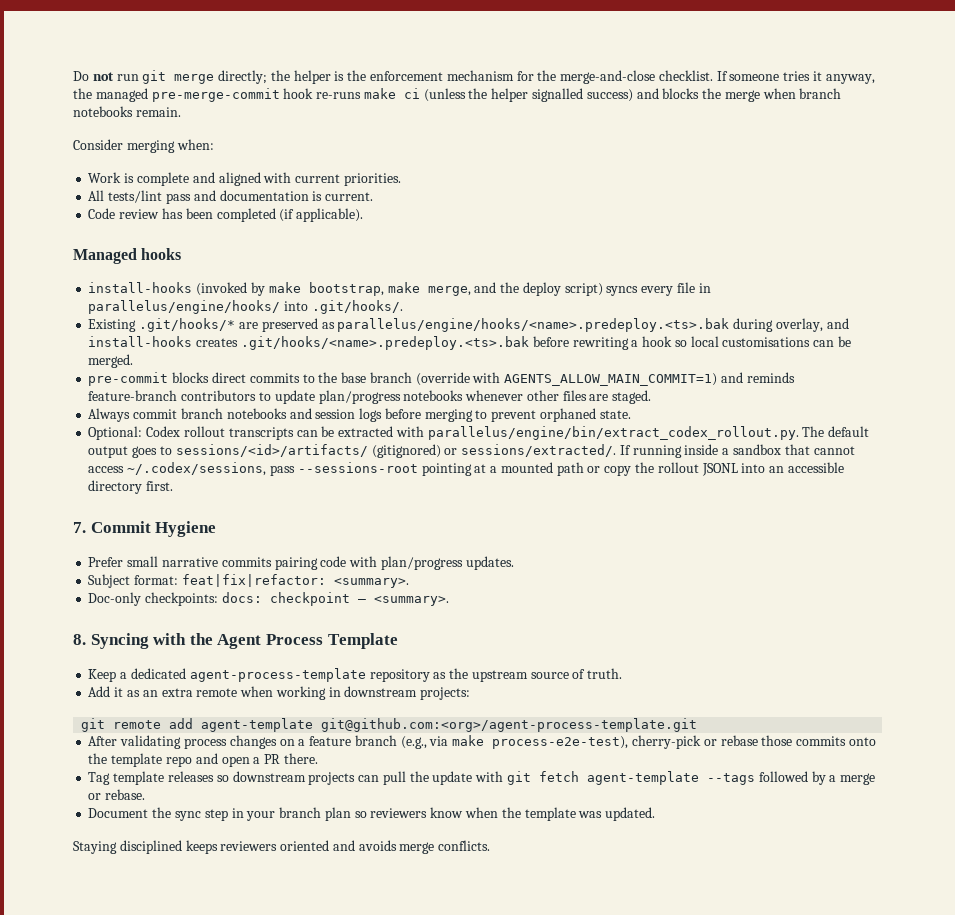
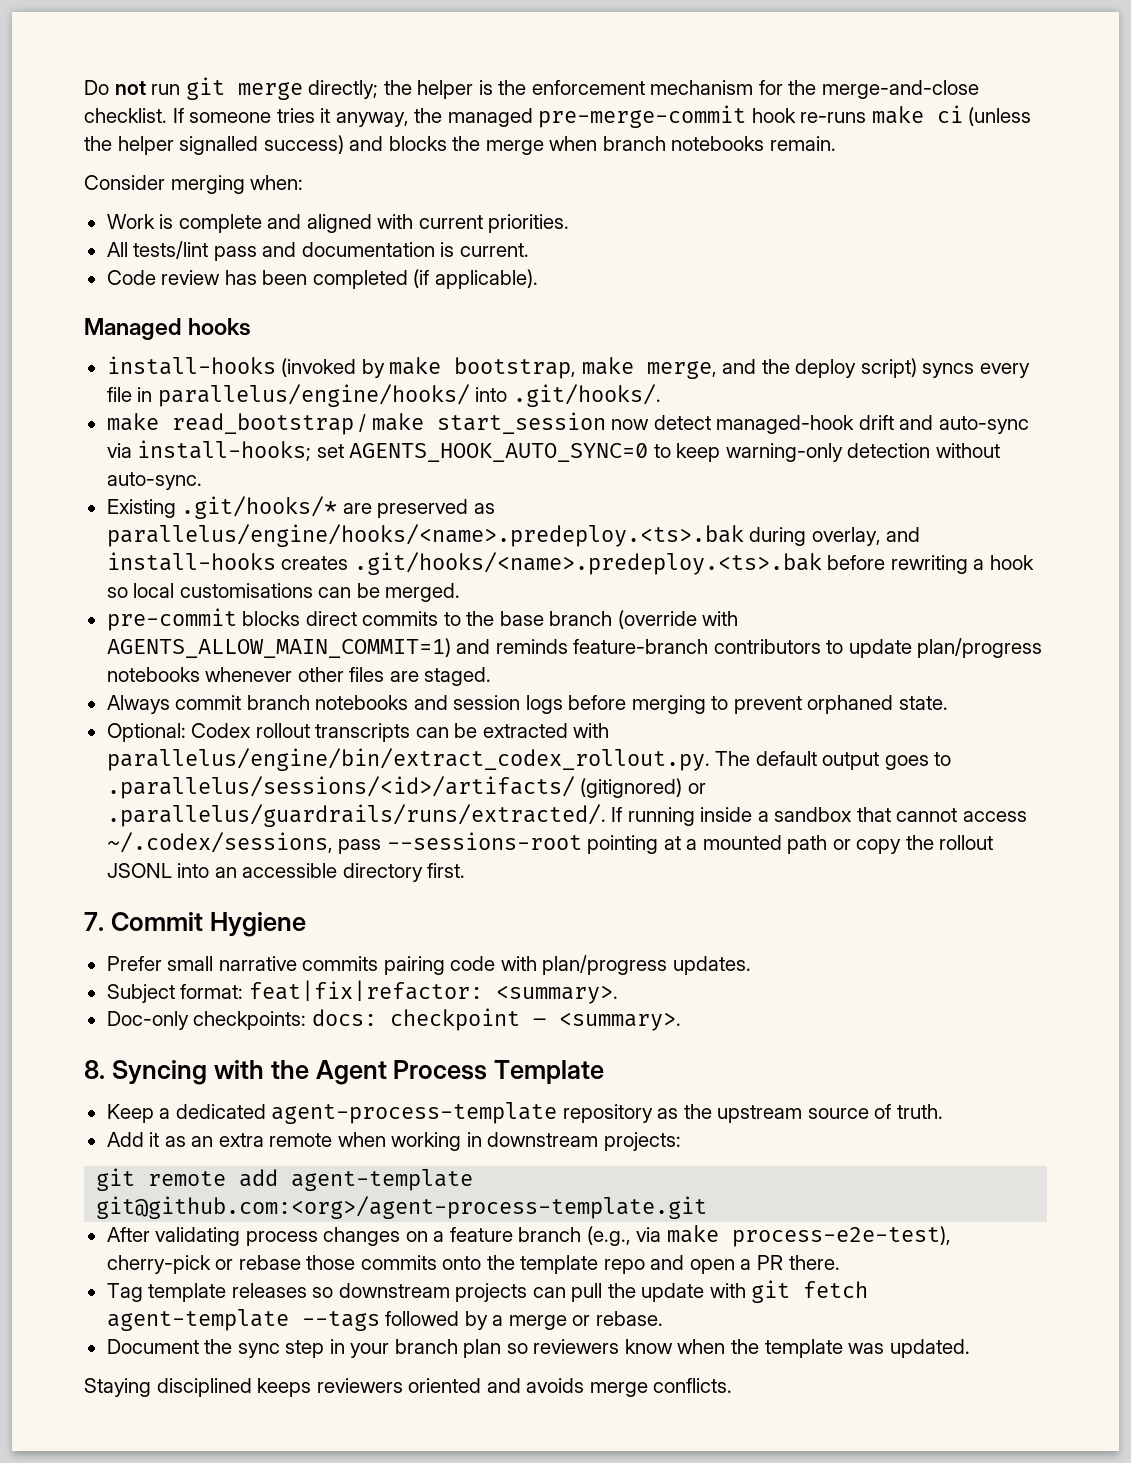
(403, 307) none -> [106,412,1029,435] [106,440,1000,462] [106,472,202,490] // make read_bootstrap / make start_session now detect managed-hook drift and auto-sync via install-hooks; set AGENTS_HOOK_AUTO_SYNC=0 to keep warning-only detection without auto-sync.
[175,444,368,457] sessions/<id>/artifacts/ -> [106,776,575,799] .parallelus/sessions/<id>/artifacts/
[461,444,617,457] sessions/extracted/. -> [106,804,606,827] .parallelus/guardrails/runs/extracted/.

